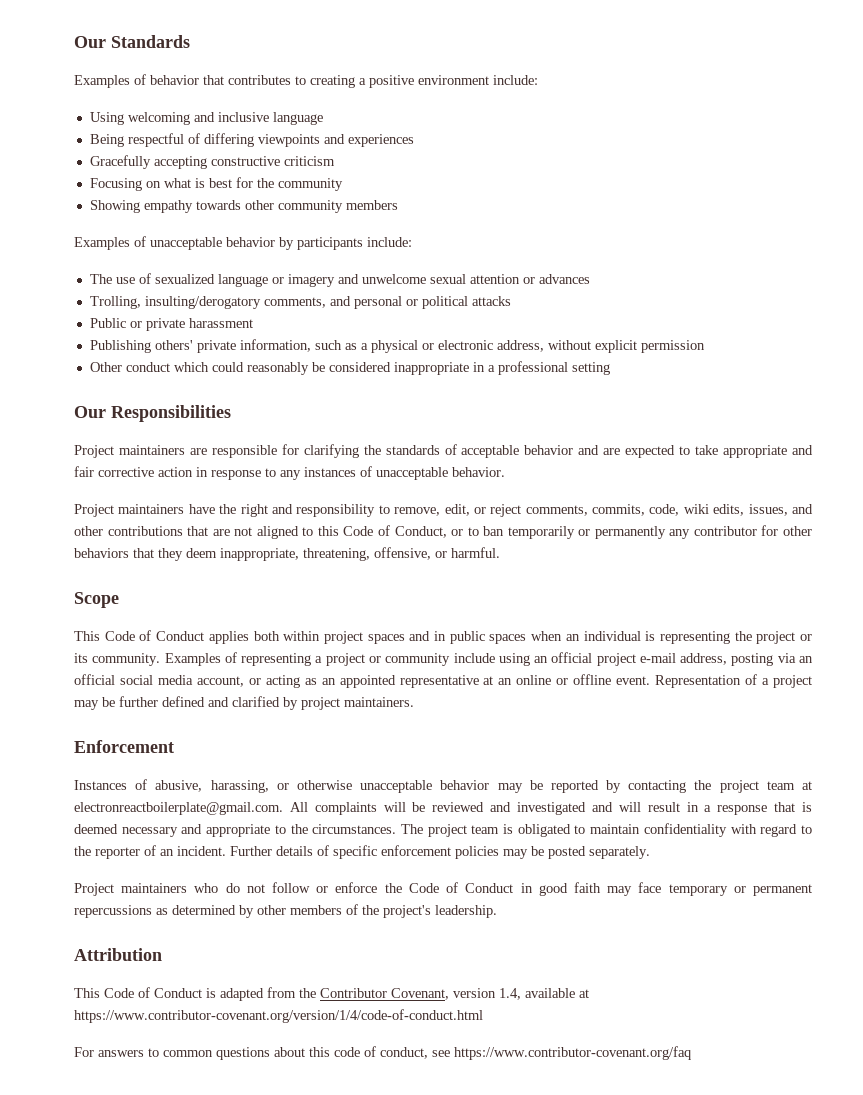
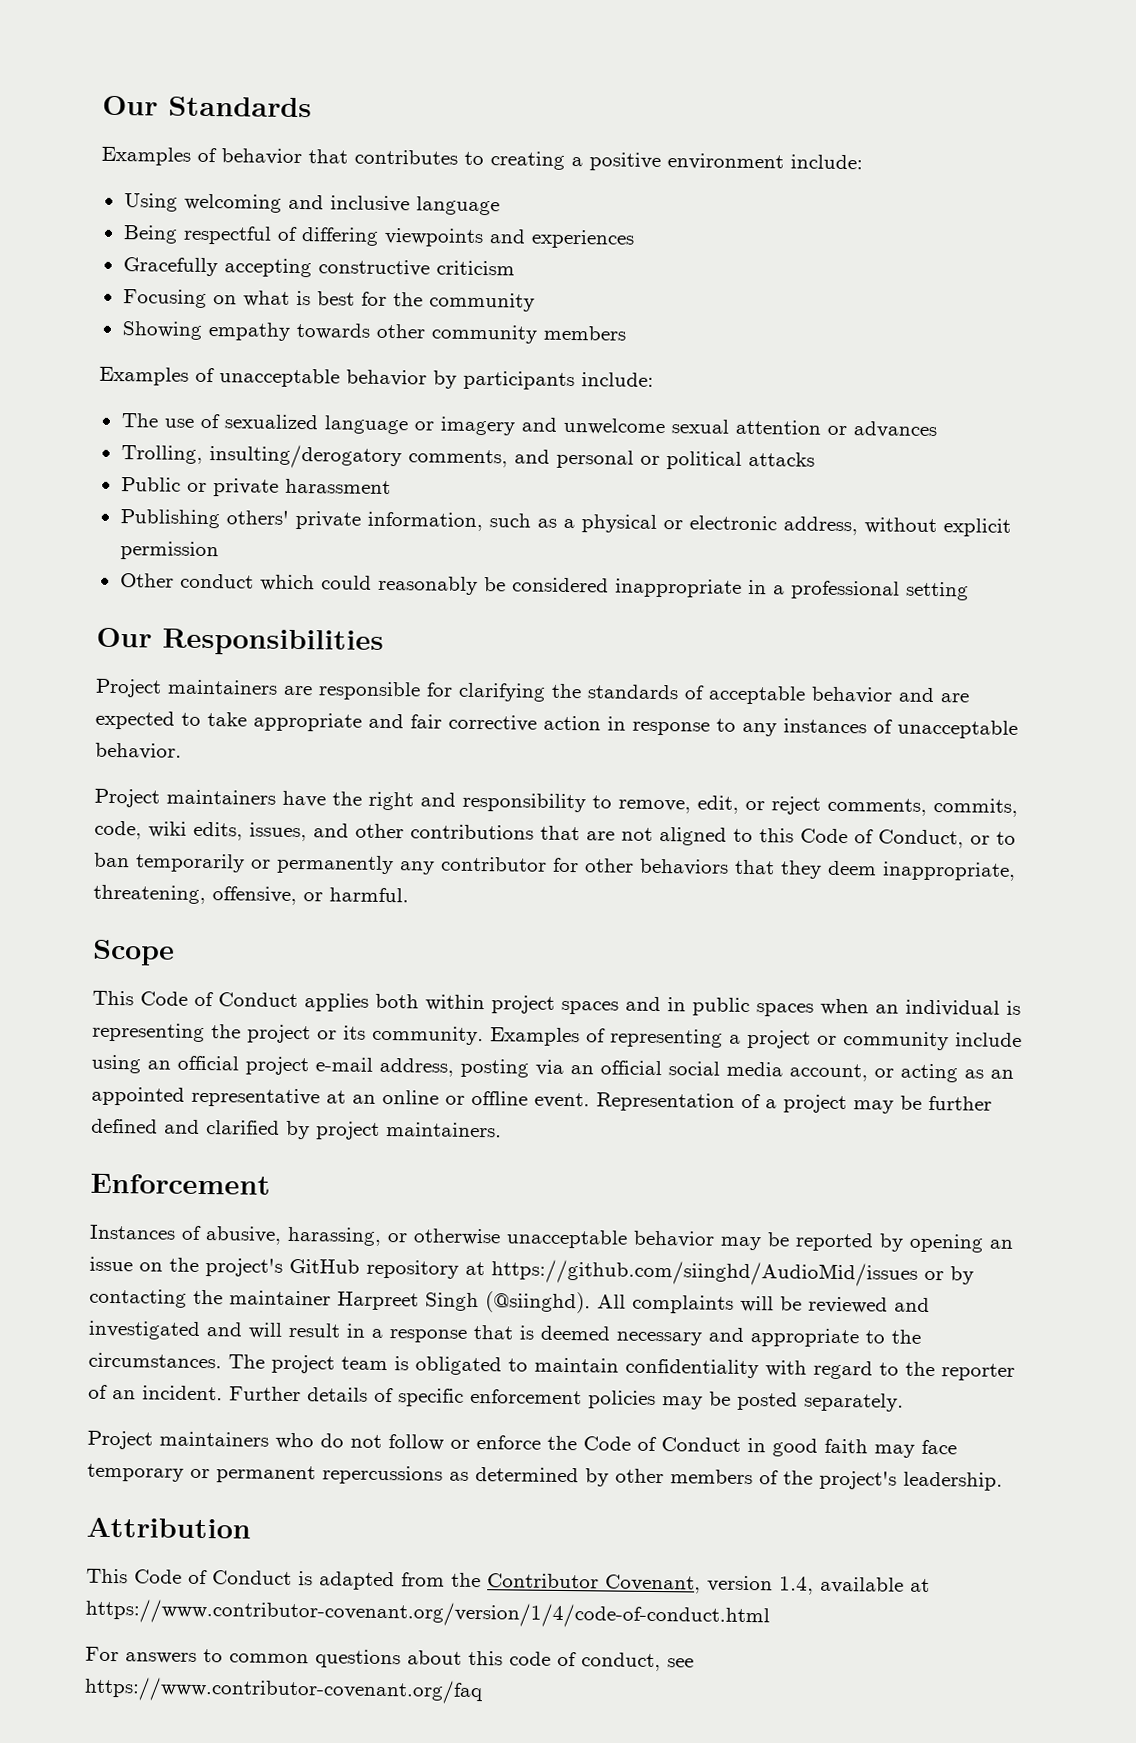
[628,780,812,793] [74,802,283,815] contacting the project team at electronreactboilerplate@gmail.com. -> [909,1233,1013,1253] [89,1256,974,1287] [89,1288,591,1314] opening an issue on the project's GitHub repository at https://github.com/siinghd/AudioMid/issues or by contacting the maintainer Harpreet Singh (@siinghd).

